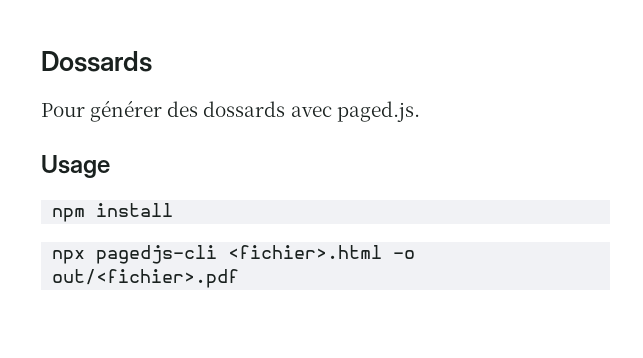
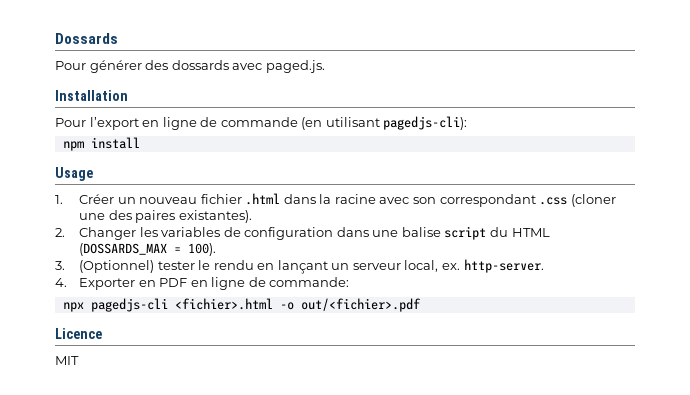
[41,155,110,178] [52,203,174,222] Usage // npm install -> [55,90,128,101] [55,116,468,130] [62,137,140,151] [55,167,93,181] [55,193,616,207] [79,210,252,223] [55,226,550,240] [79,243,217,256] [55,259,544,274] [55,277,350,290] Installation // Pour l’export en ligne de commande (en utilisant pagedjs-cli): // npm install // Usage // 1. Créer un nouveau fichier .html dans la racine avec son correspondant .css (cloner une des paires existantes). // 2. Changer les variables de configuration dans une balise script du HTML (DOSSARDS_MAX = 100). // 3. (Optionnel) tester le rendu en lançant un serveur local, ex. http-server. // 4. Exporter en PDF en ligne de commande:
(240, 278) none -> [55,328,102,339] [55,356,79,365] // Licence // MIT

